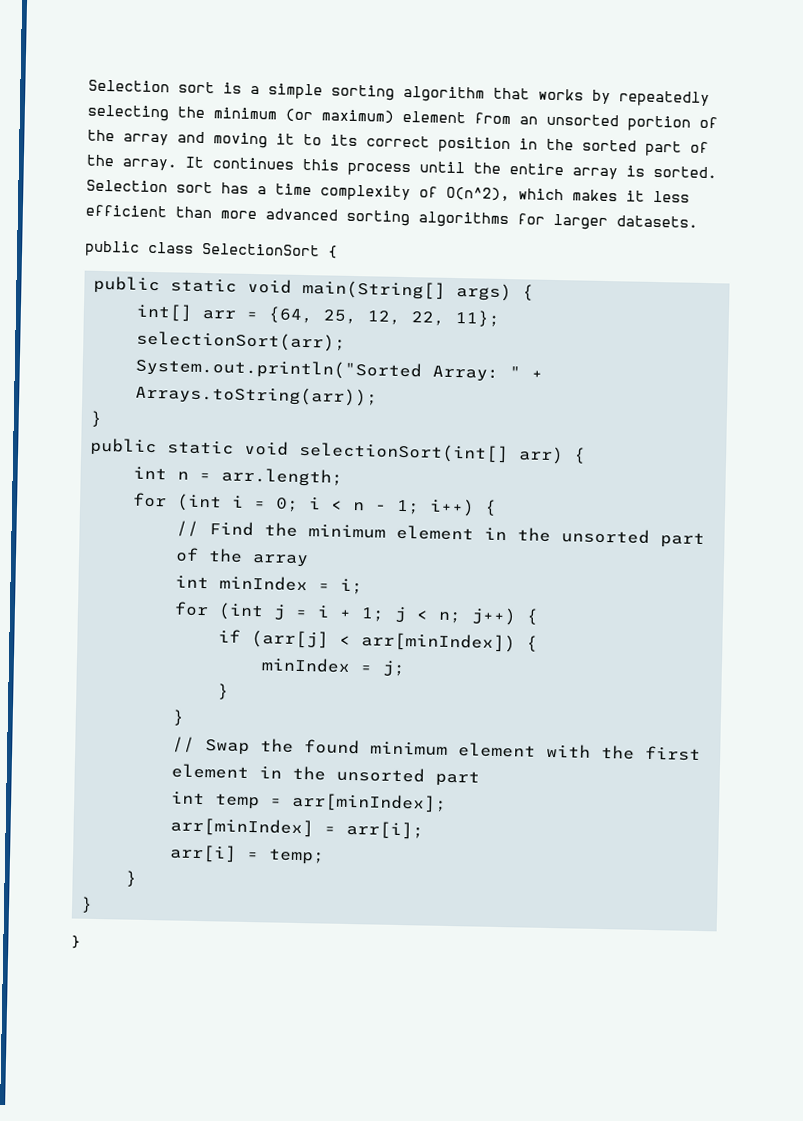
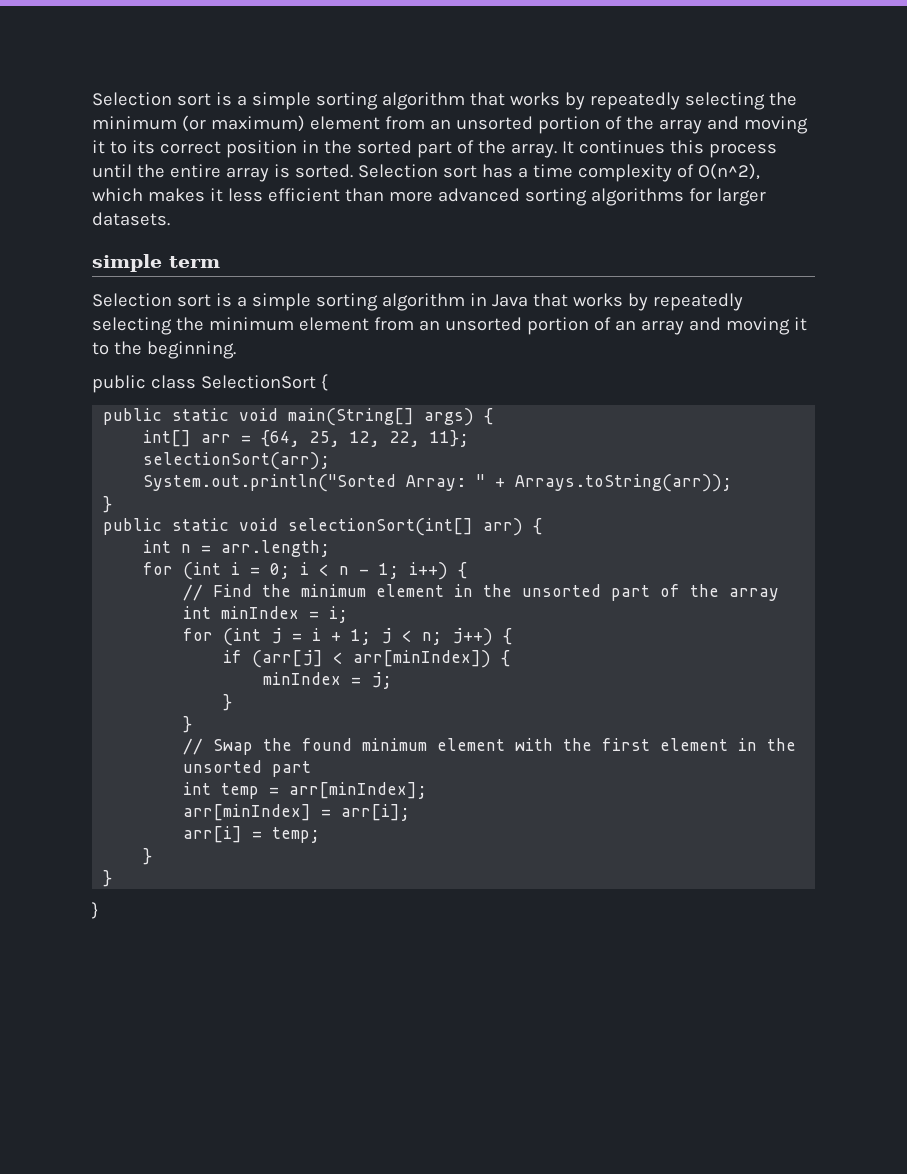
(698, 221) none -> [92,254,220,272] [92,293,743,311] [92,317,807,335] [92,341,236,359] // simple term // Selection sort is a simple sorting algorithm in Java that works by repeatedly selecting the minimum element from an unsorted portion of an array and moving it to the beginning.

